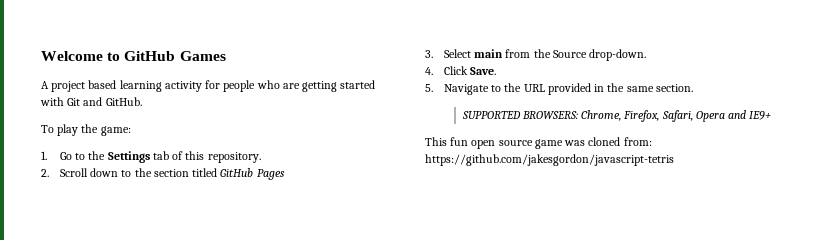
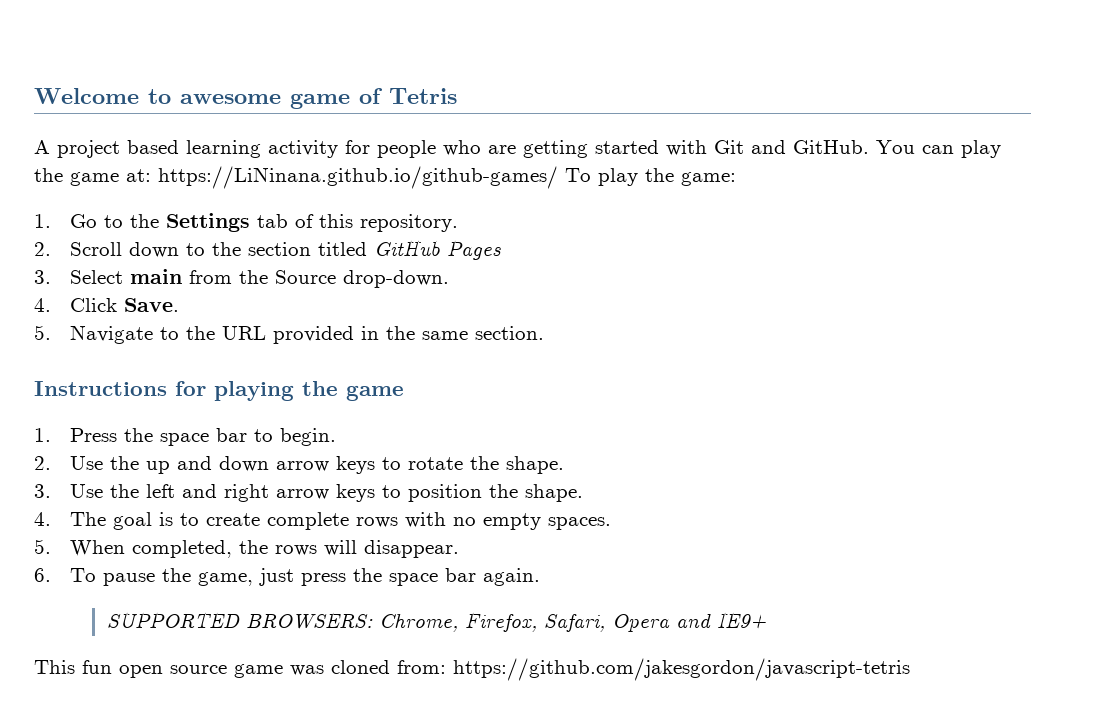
[124,51,226,61] GitHub Games -> [180,88,457,109] awesome game of Tetris
(142, 101) // -> [876,140,1001,158] [34,166,558,189] You can play the game at: https://LiNinana.github.io/github-games/
(693, 88) none -> [34,381,404,401] [34,428,337,446] [34,456,565,474] [34,484,584,502] [34,512,612,530] [34,539,460,558] [34,568,541,586] // Instructions for playing the game // 1. Press the space bar to begin. // 2. Use the up and down arrow keys to rotate the shape. // 3. Use the left and right arrow keys to position the shape. // 4. The goal is to create complete rows with no empty spaces. // 5. When completed, the rows will disappear. // 6. To pause the game, just press the space bar again.

